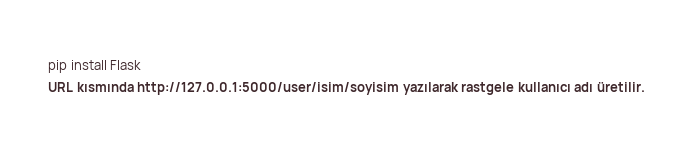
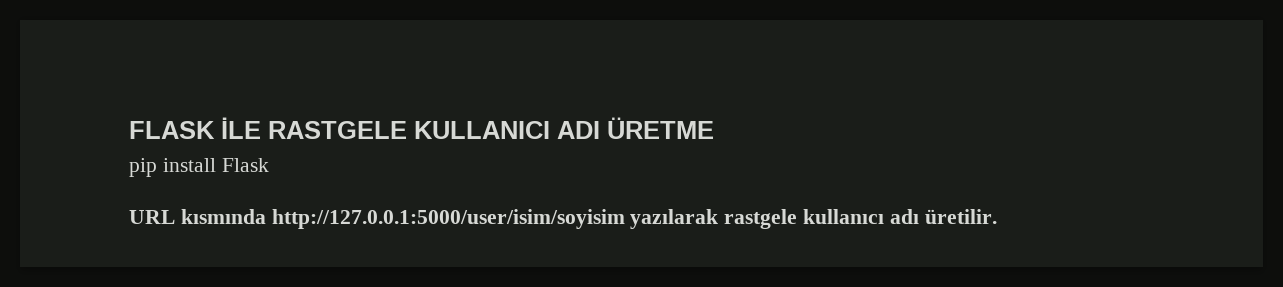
(48, 66) none -> [129,117,714,139] FLASK İLE RASTGELE KULLANICI ADI ÜRETME //

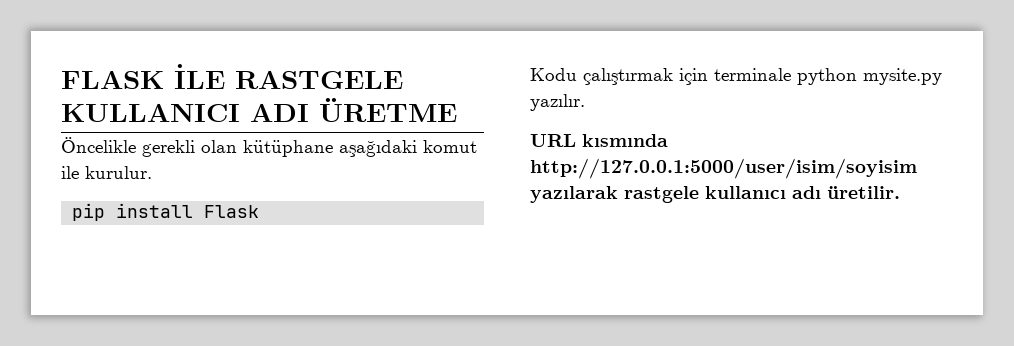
[129,158,269,177] pip install Flask -> [61,137,477,157] [61,166,152,179] [72,203,260,221] [530,68,942,85] [530,94,585,111] Öncelikle gerekli olan kütüphane aşağıdaki komut ile kurulur. // pip install Flask // Kodu çalıştırmak için terminale python mysite.py yazılır.

